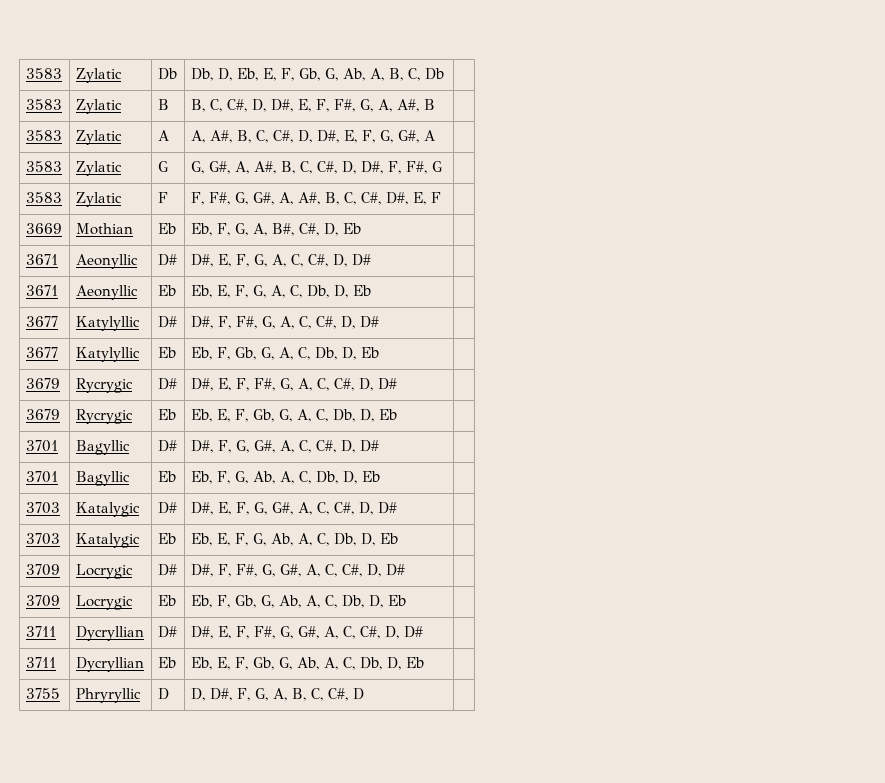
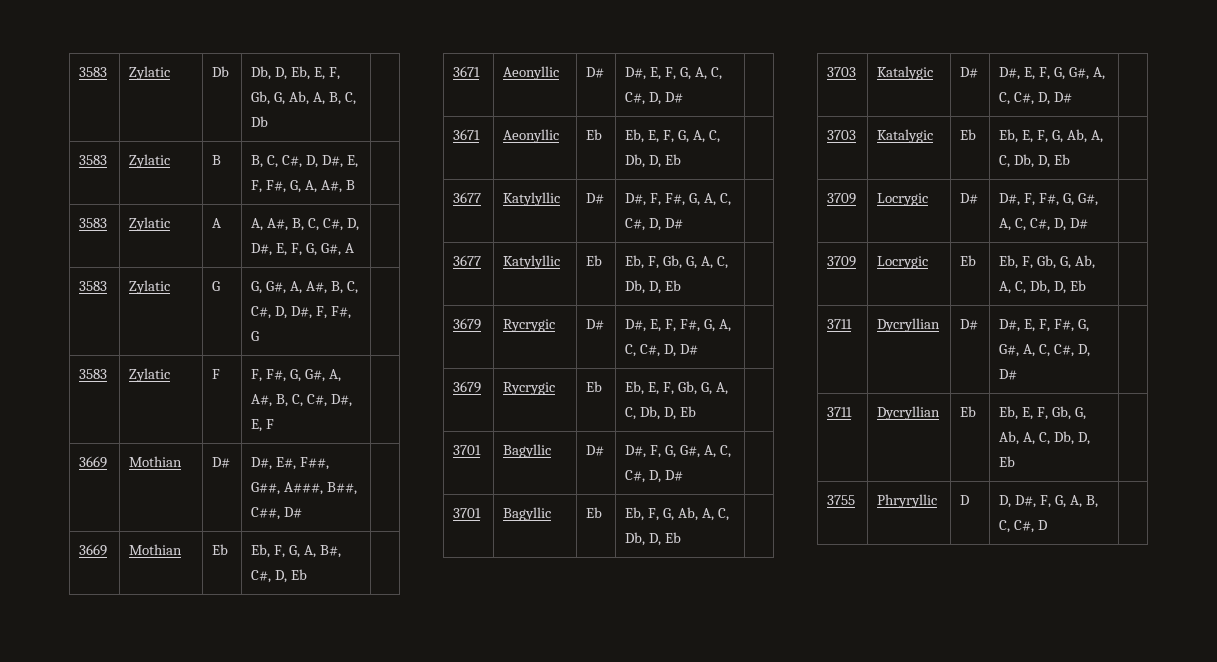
(441, 197) none -> [79,456,108,468] [129,456,183,467] [212,457,231,468] [251,457,329,470] [251,482,357,495] [251,507,303,520] // 3669 | Mothian | D# | D#, E#, F##, G##, A###, B##, C##, D# |

